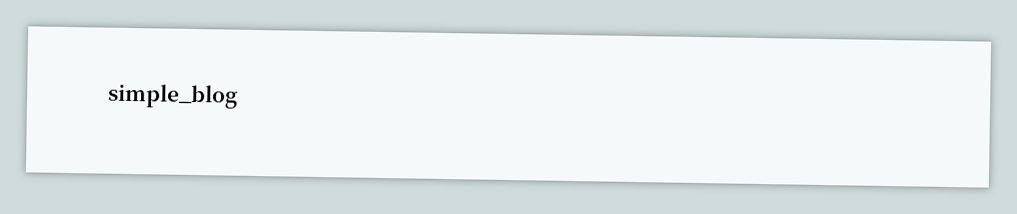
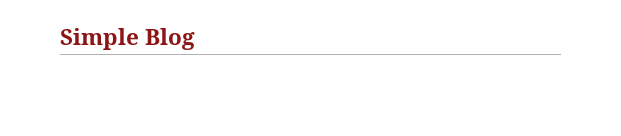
[107,83,238,109] simple_blog -> [60,28,196,50] Simple Blog

